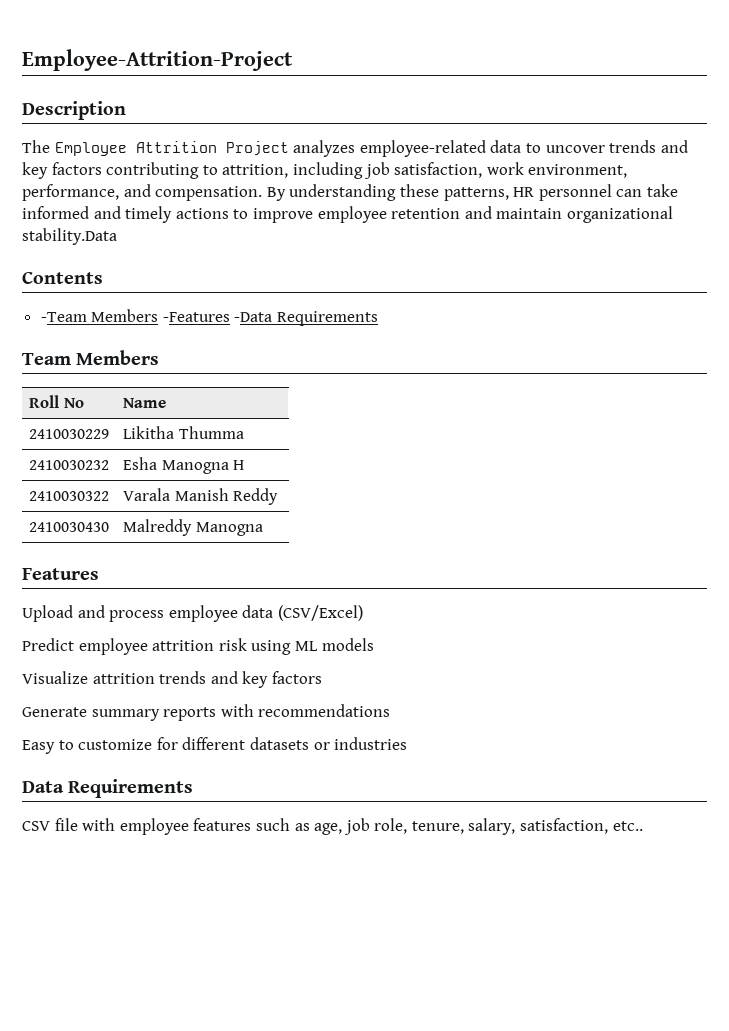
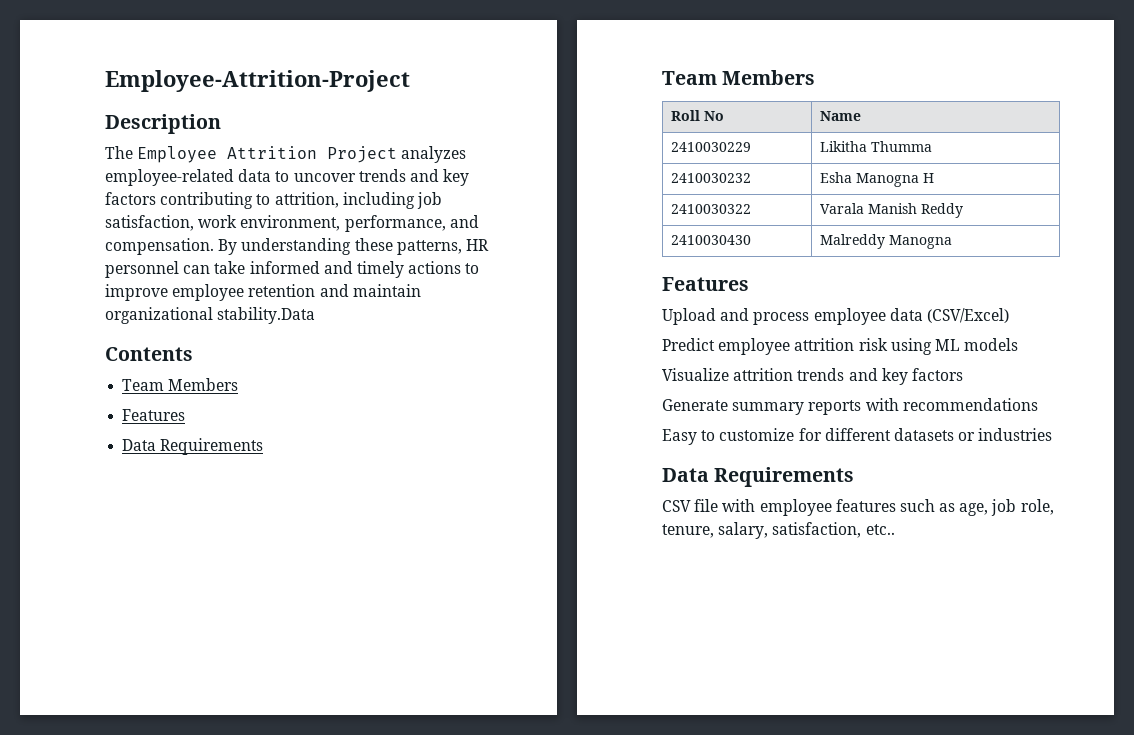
[40,309,273,322] -Team Members -Features -Data -> [122,378,239,391] [122,409,186,421] [122,439,157,451] Team Members // Features // Data

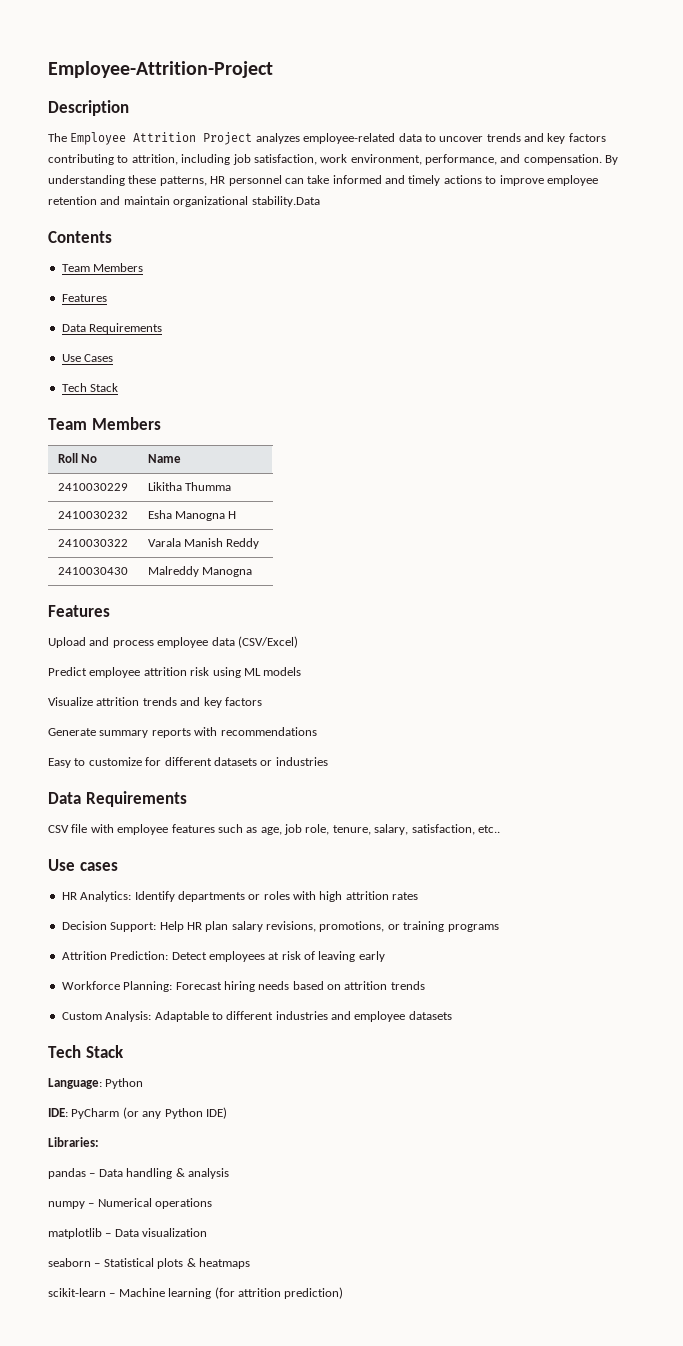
(264, 446) none -> [61,354,114,362] [61,383,119,392] // Use Cases // Tech Stack
(895, 529) none -> [48,859,118,871] [61,891,419,902] [61,921,499,932] [61,951,385,962] [61,981,425,992] [61,1011,452,1022] [48,1045,124,1058] [48,1078,144,1089] [48,1107,227,1119] [48,1137,99,1147] [48,1168,229,1179] [48,1198,213,1209] [48,1228,208,1239] [48,1258,250,1269] [48,1287,344,1299] // Use cases // HR Analytics: Identify departments or roles with high attrition rates // Decision Support: Help HR plan salary revisions, promotions, or training programs // Attrition Prediction: Detect employees at risk of leaving early // Workforce Planning: Forecast hiring needs based on attrition trends // Custom Analysis: Adaptable to different industries and employee datasets // Tech Stack // Language: Python // IDE: PyCharm (or any Python IDE) // Libraries: // pandas – Data handling & analysis // numpy – Numerical operations // matplotlib – Data visualization // seaborn – Statistical plots & heatmaps // scikit-learn – Machine learning (for attrition prediction)

